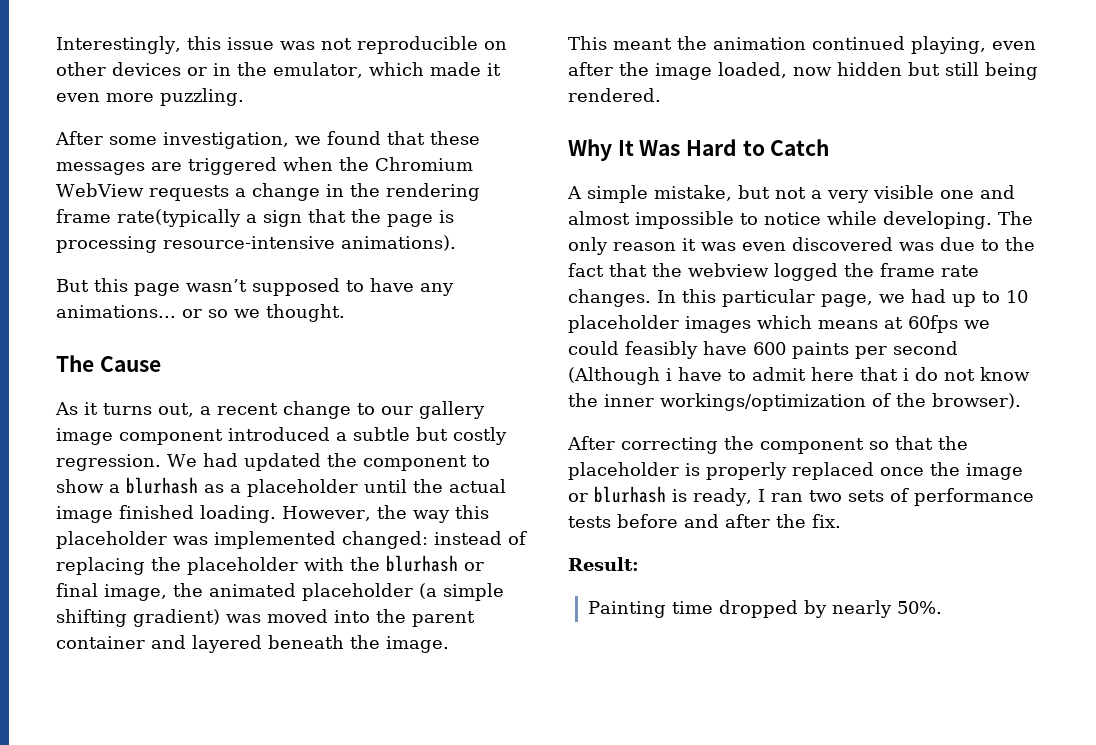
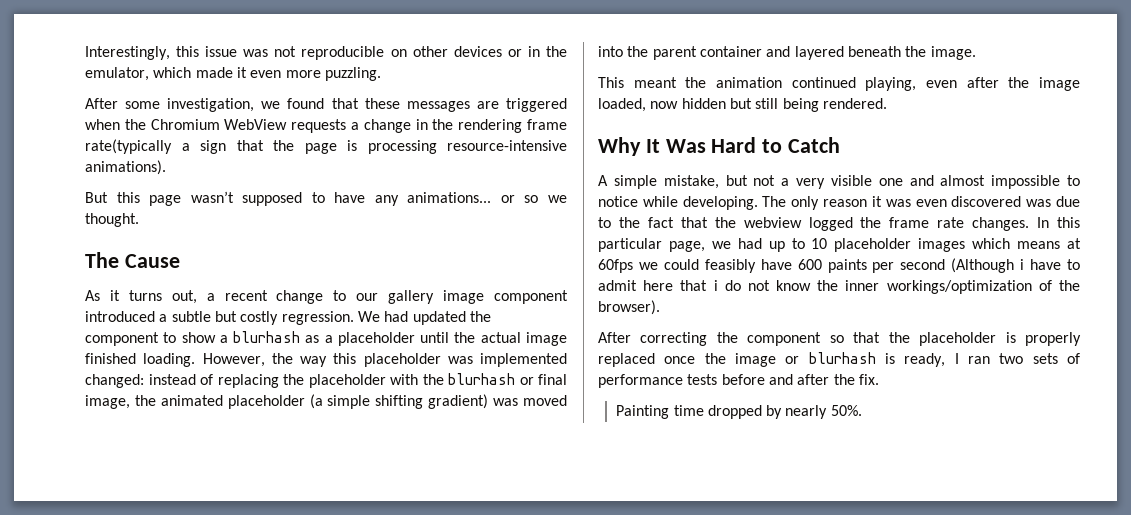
[568,557,639,571] // Result: -> (879, 379) none

